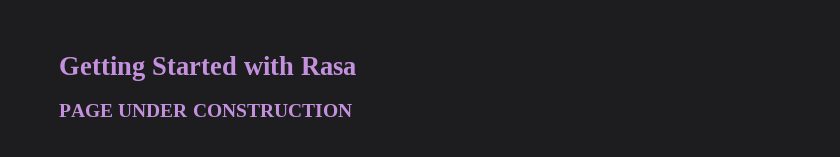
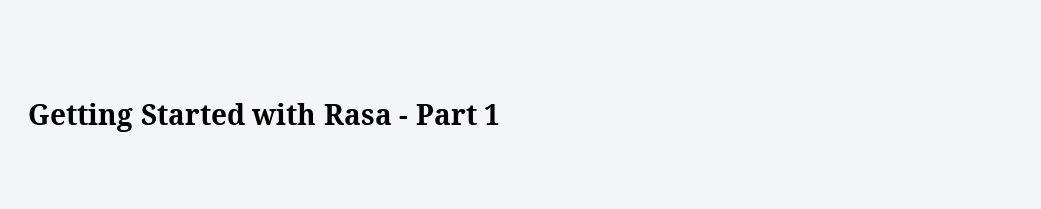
[59,104,352,117] // PAGE UNDER CONSTRUCTION -> [399,104,501,125] - Part 1

